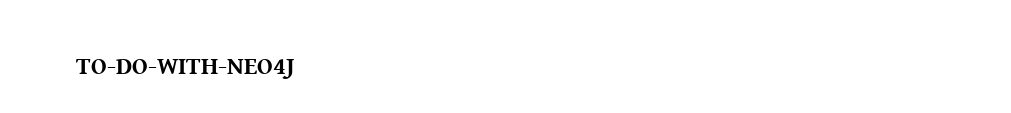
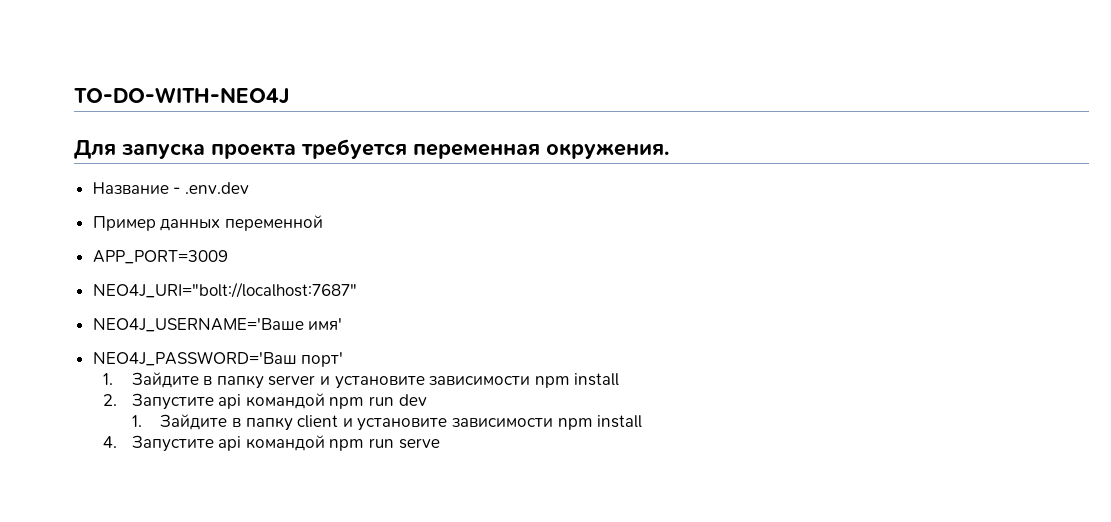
(295, 69) none -> [74,139,669,159] [92,182,249,194] [92,215,323,231] [92,250,228,264] [92,282,357,298] [92,318,343,332] [92,351,344,367] [102,372,620,389] [102,393,427,410] [131,414,643,431] [102,435,440,452] // Для запуска проекта требуется переменная окружения. // Название - .env.dev // Пример данных переменной // APP_PORT=3009 // NEO4J_URI="bolt://localhost:7687" // NEO4J_USERNAME='Ваше имя' // NEO4J_PASSWORD='Ваш порт' // 1. Зайдите в папку server и установите зависимости npm install // 2. Запустите аpi командой npm run dev // 1. Зайдите в папку client и установите зависимости npm install // 4. Запустите аpi командой npm run serve

